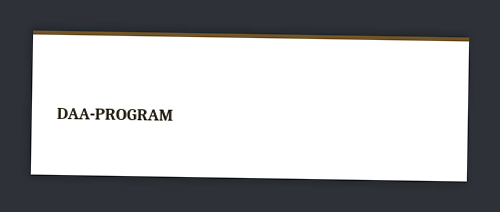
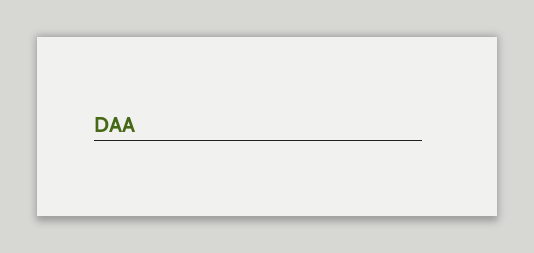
[56,107,173,121] DAA-PROGRAM -> [94,117,136,132] DAA

